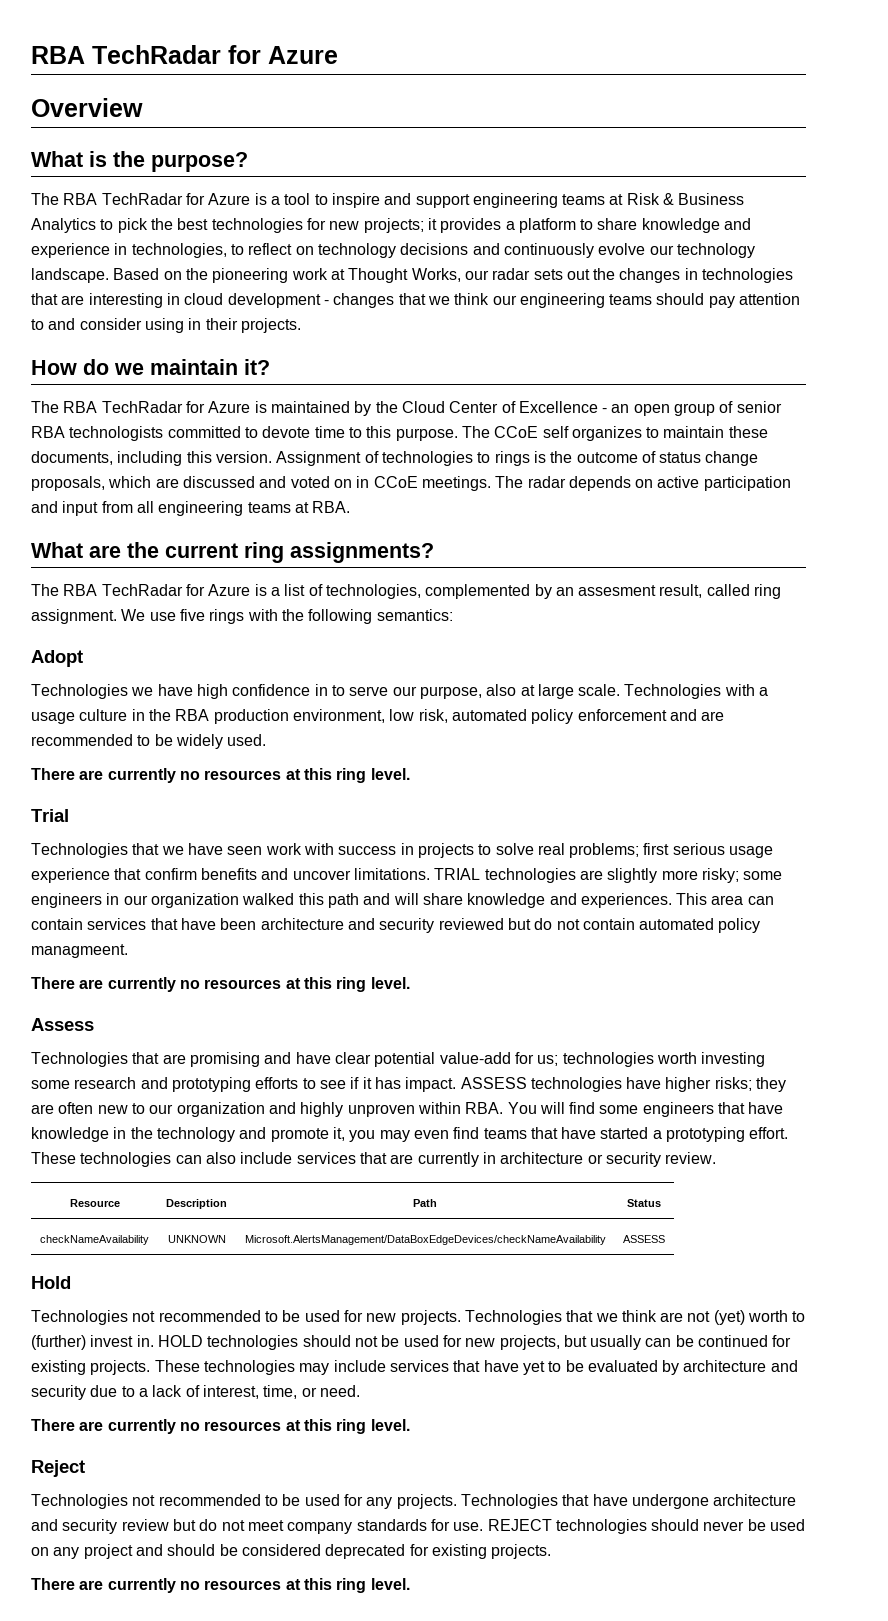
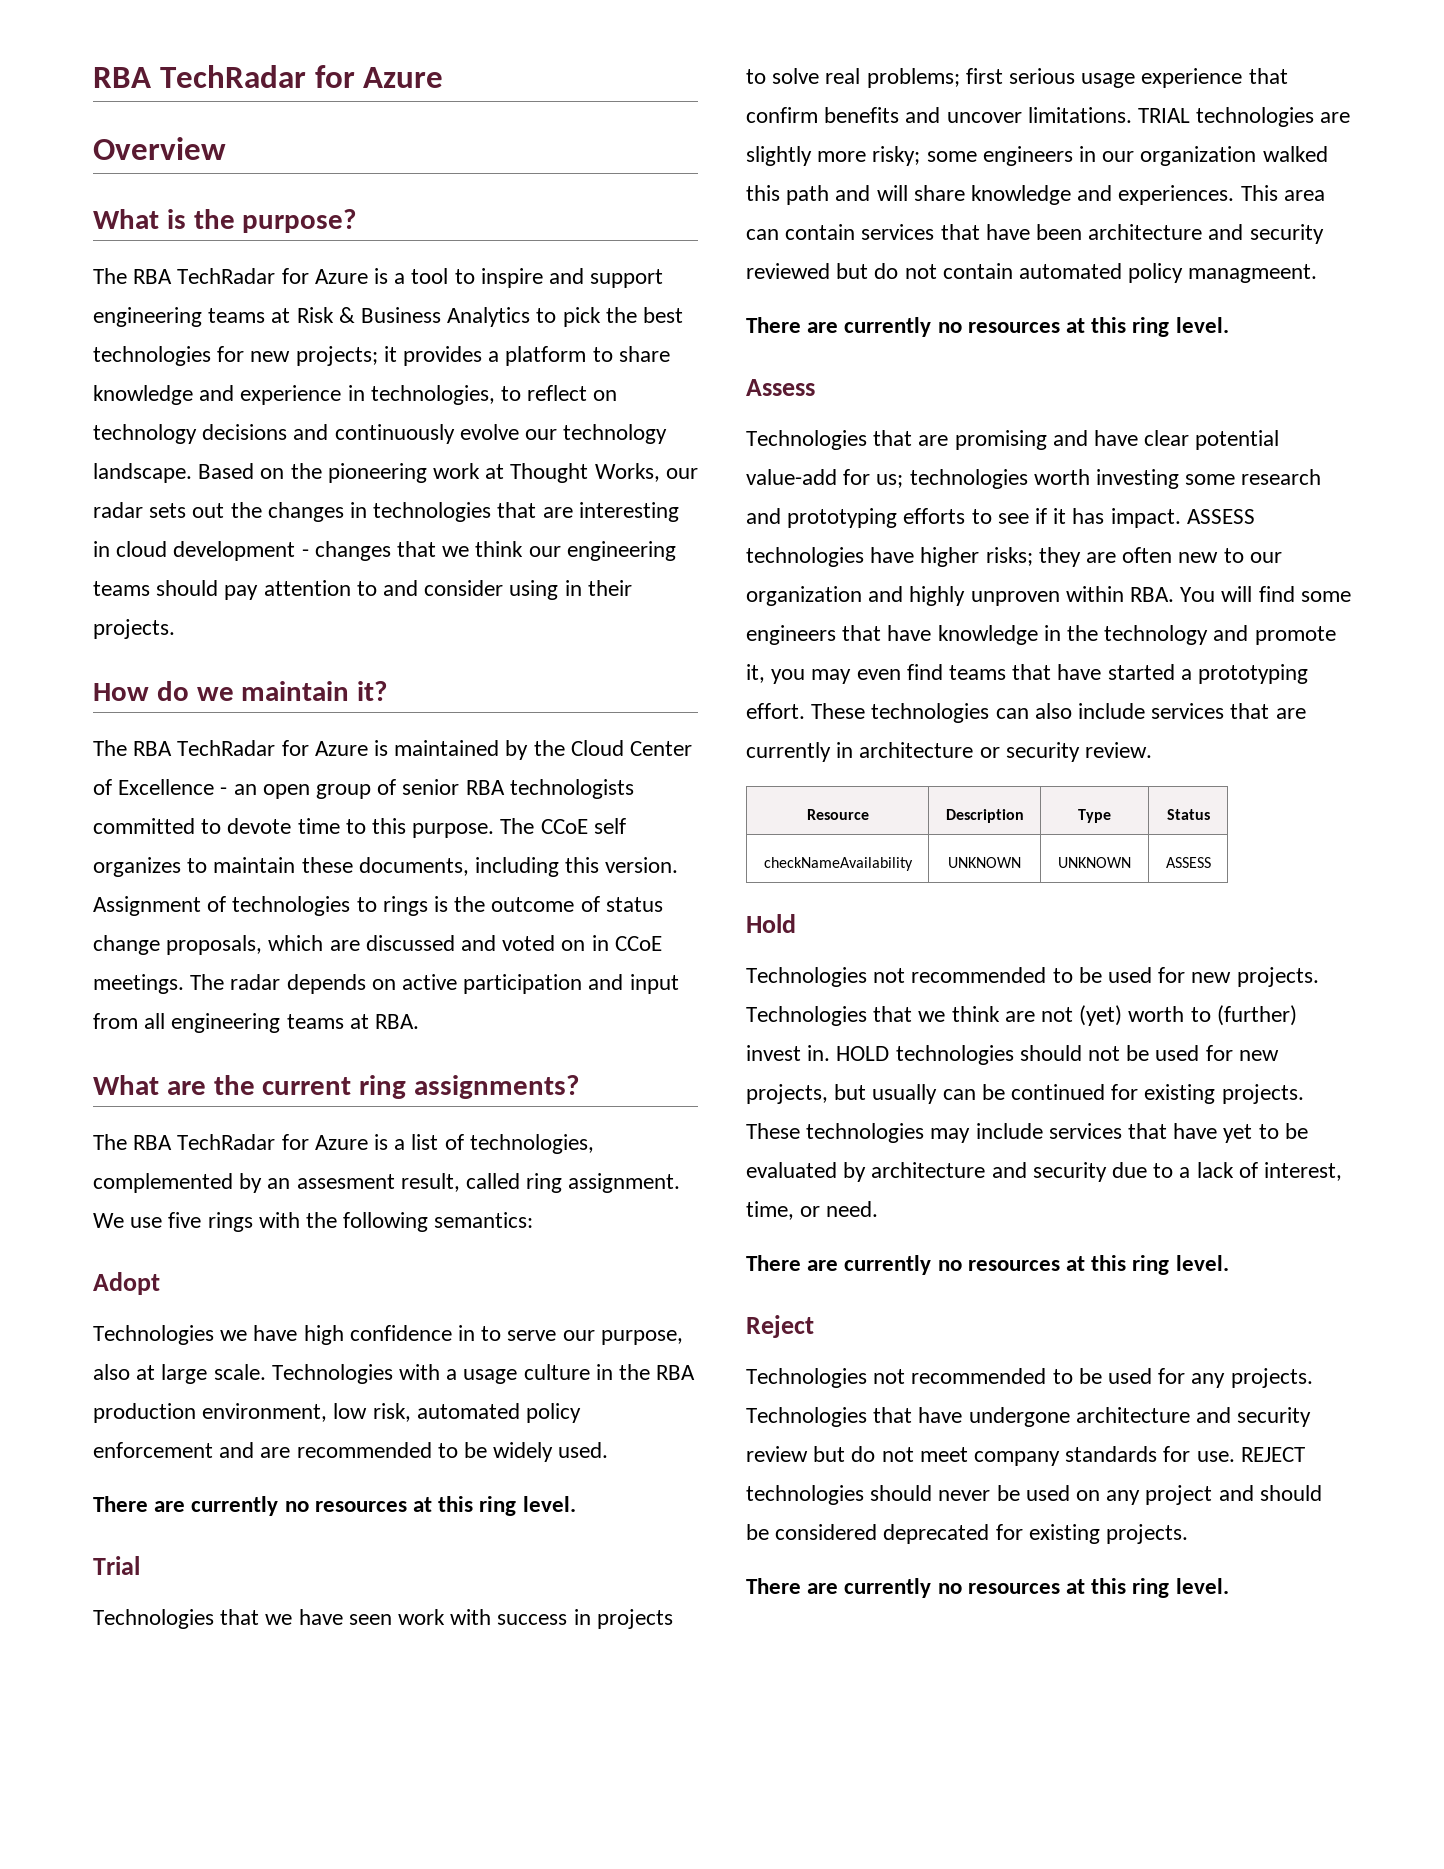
[413,1199,437,1207] Path -> [1078,809,1111,823] Type
[244,1235,606,1245] Microsoft.AlertsManagement/DataBoxEdgeDevices/checkNameAvailability -> [1058,857,1131,868] UNKNOWN

